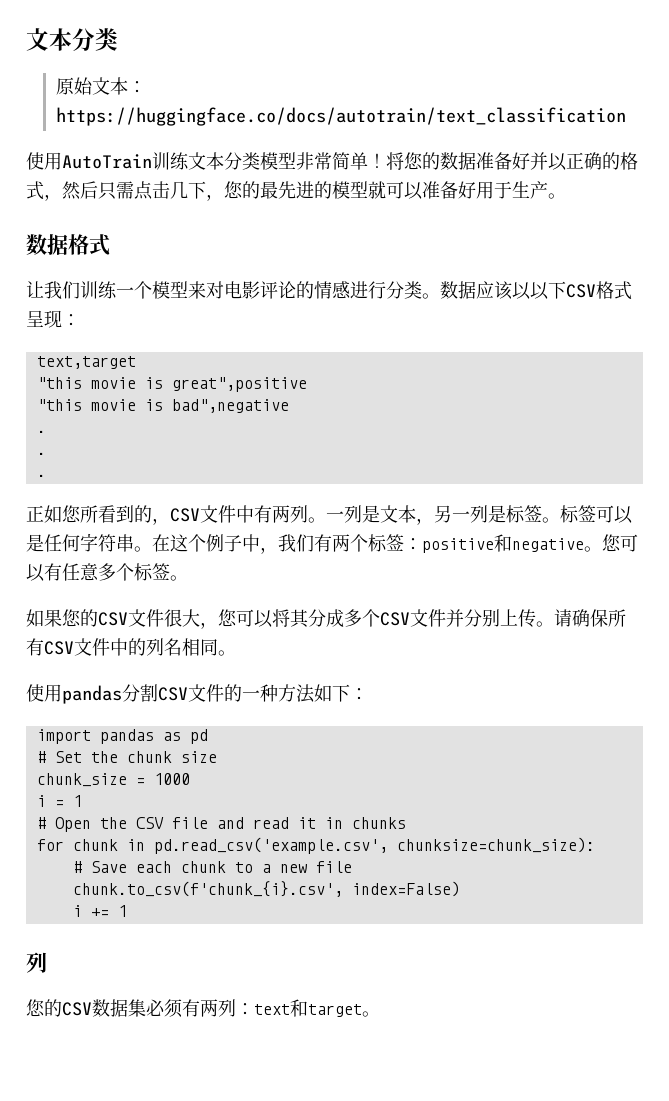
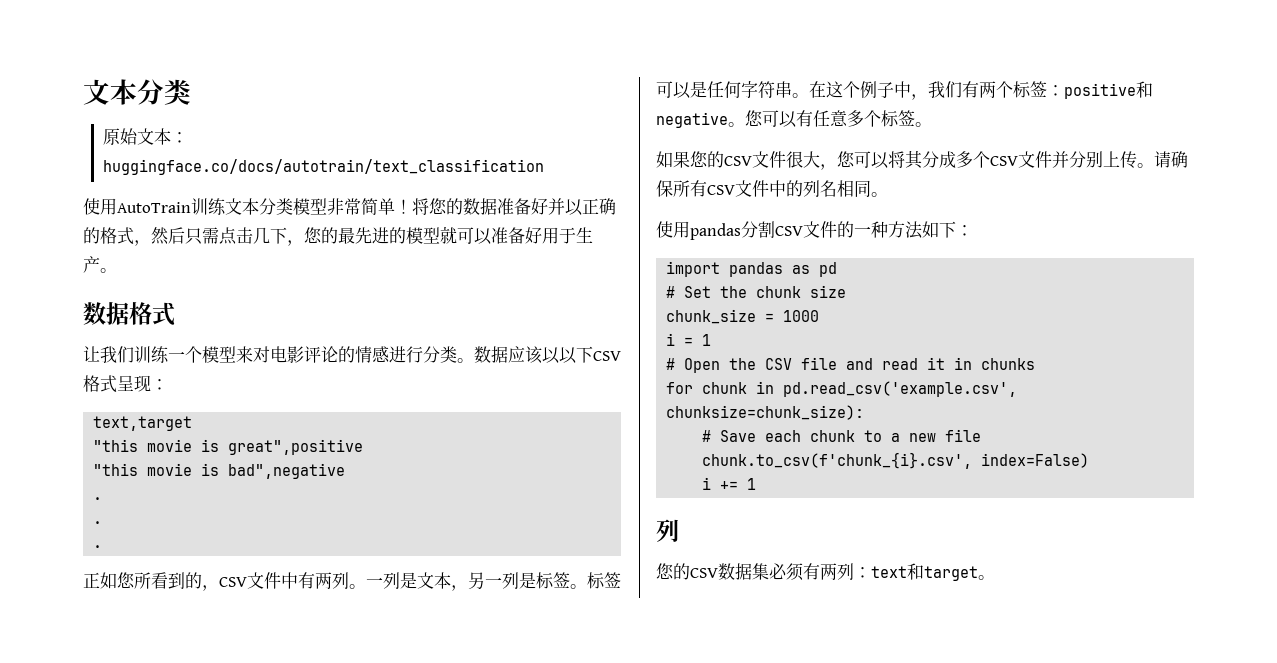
[55,107,626,126] https://huggingface.co/docs/autotrain/text_classification -> [102,159,544,175] huggingface.co/docs/autotrain/text_classification

